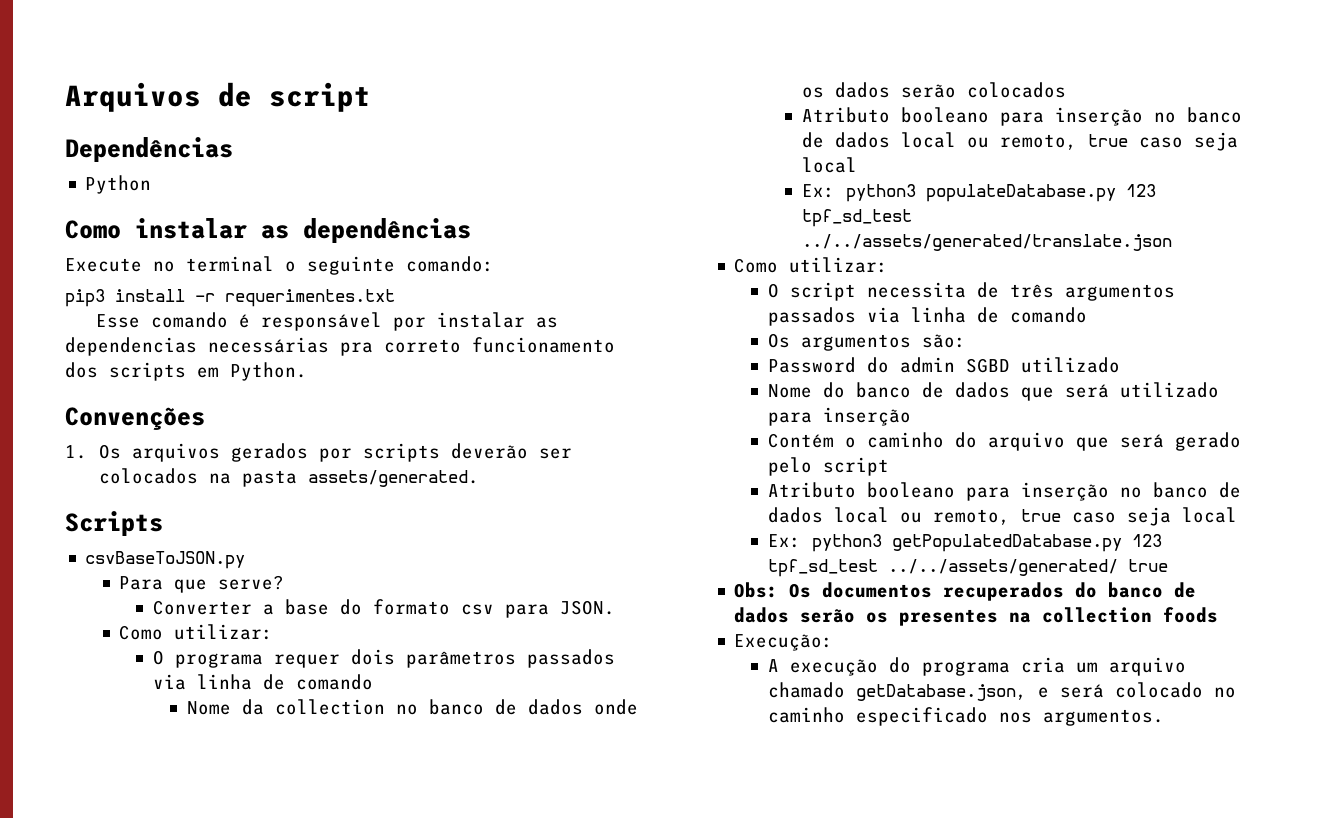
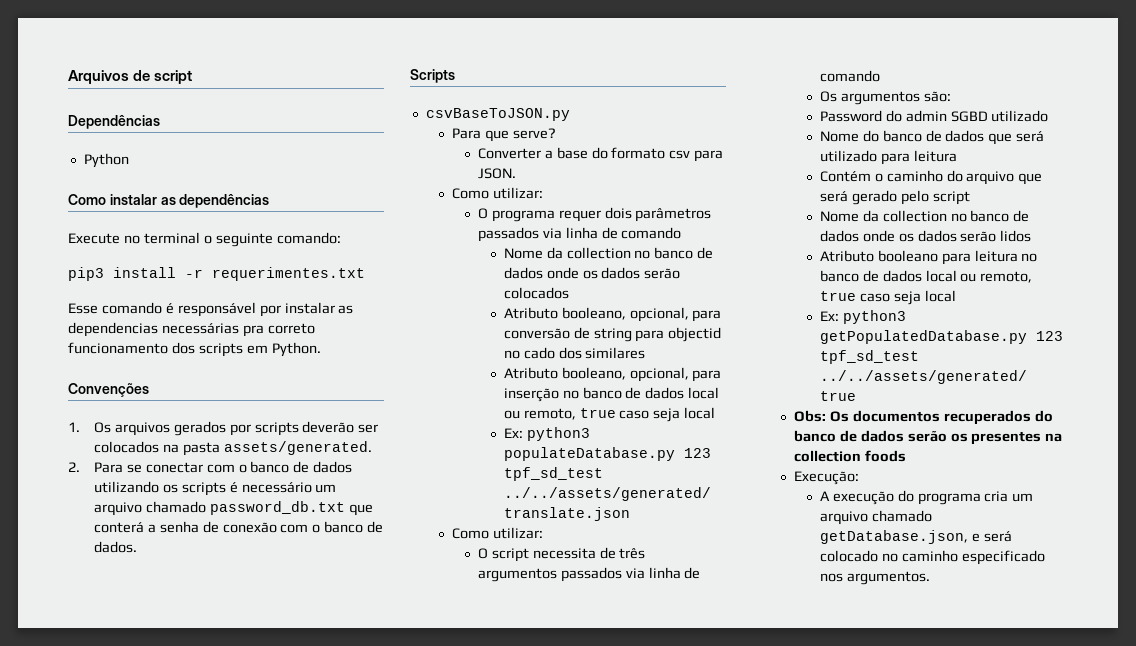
(479, 478) none -> [68,461,353,473] [93,481,337,496] [93,501,373,516] [93,521,384,533] [93,541,137,553] // 2. Para se conectar com o banco de dados utilizando os scripts é necessário um arquivo chamado password_db.txt que conterá a senha de conexão com o banco de dados.
[900,107,989,123] booleano -> [561,307,722,322] [503,327,722,342] [503,347,646,359] [503,367,689,382] booleano, opcional, para conversão de string para objectid no cado dos similares // Atributo booleano, opcional,
[822,407,911,426] inserção -> [913,150,957,162] leitura
[767,482,1109,501] // Atributo booleano para inserção -> [819,210,1030,222] [819,230,1032,242] [819,250,1018,265] // Nome da collection no banco de dados onde os dados serão lidos // Atributo booleano para leitura

